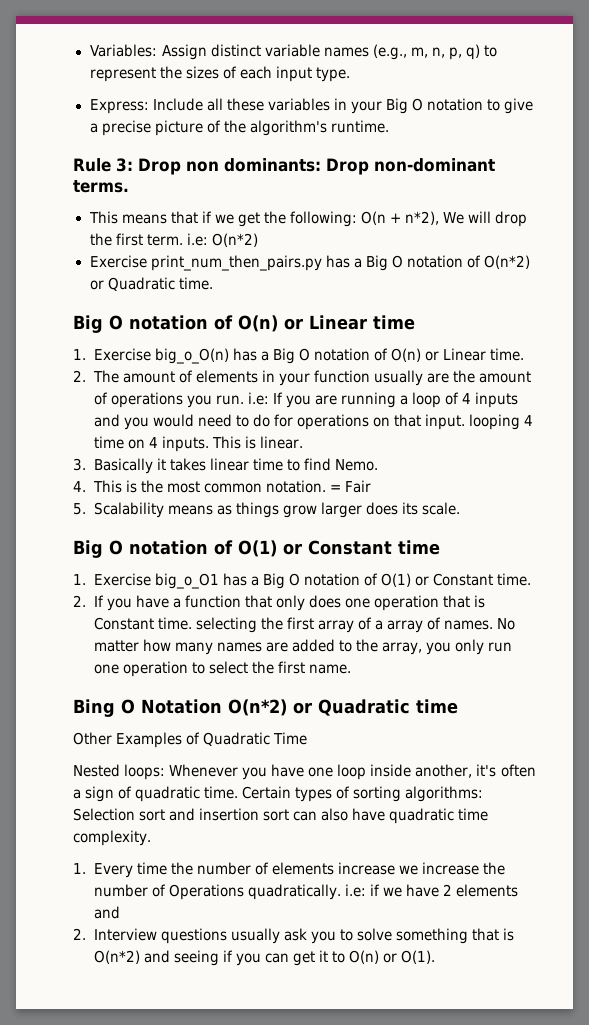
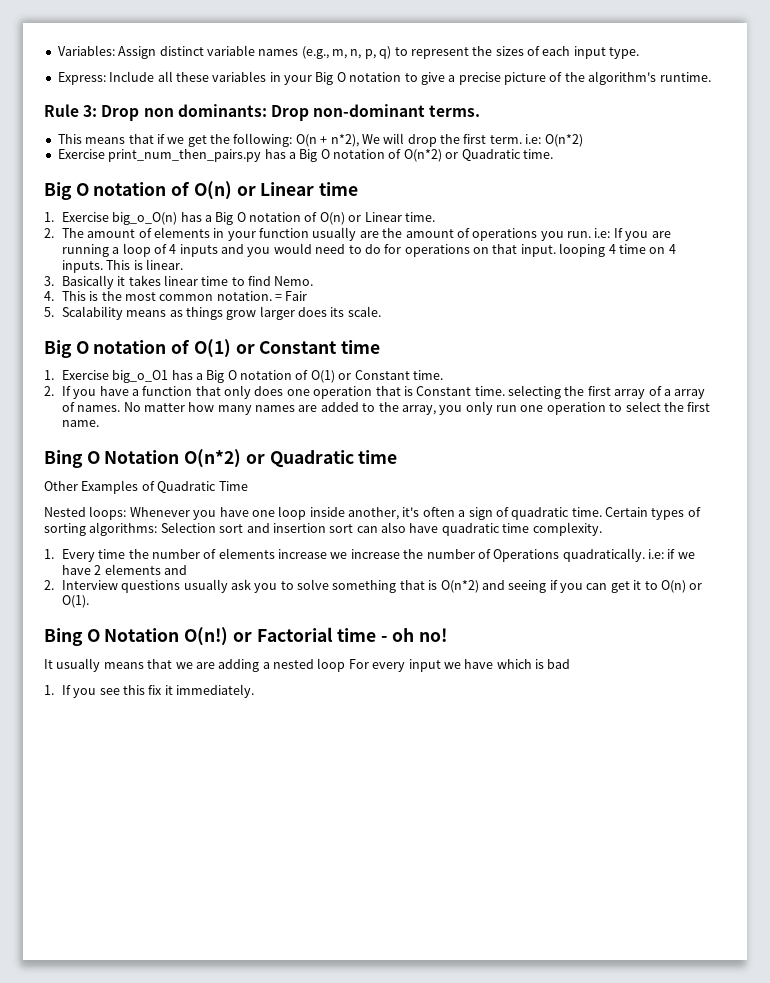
(436, 957) none -> [44,627,447,646] [44,658,571,672] [44,684,255,698] // Bing O Notation O(n!) or Factorial time - oh no! // It usually means that we are adding a nested loop For every input we have which is bad // 1. If you see this fix it immediately.

